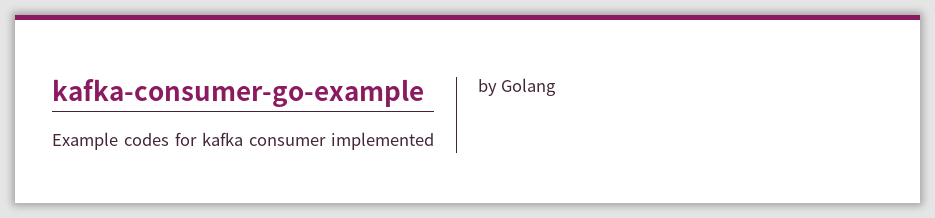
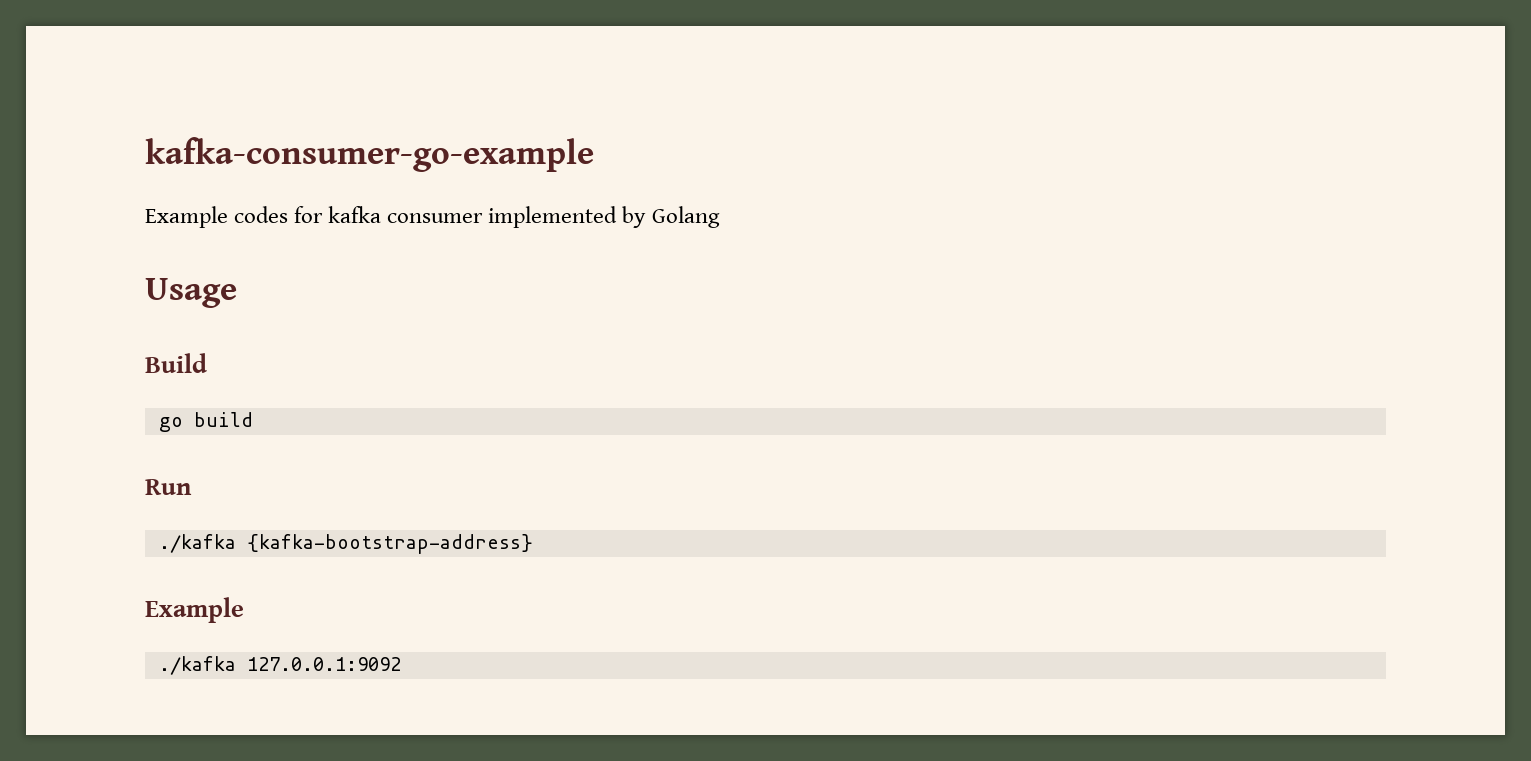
(557, 87) none -> [145,278,237,308] [145,353,207,373] [158,412,253,432] [145,479,192,495] [158,534,533,554] [145,597,244,623] [158,656,401,675] // Usage // Build // go build // Run // ./kafka {kafka-bootstrap-address} // Example // ./kafka 127.0.0.1:9092

